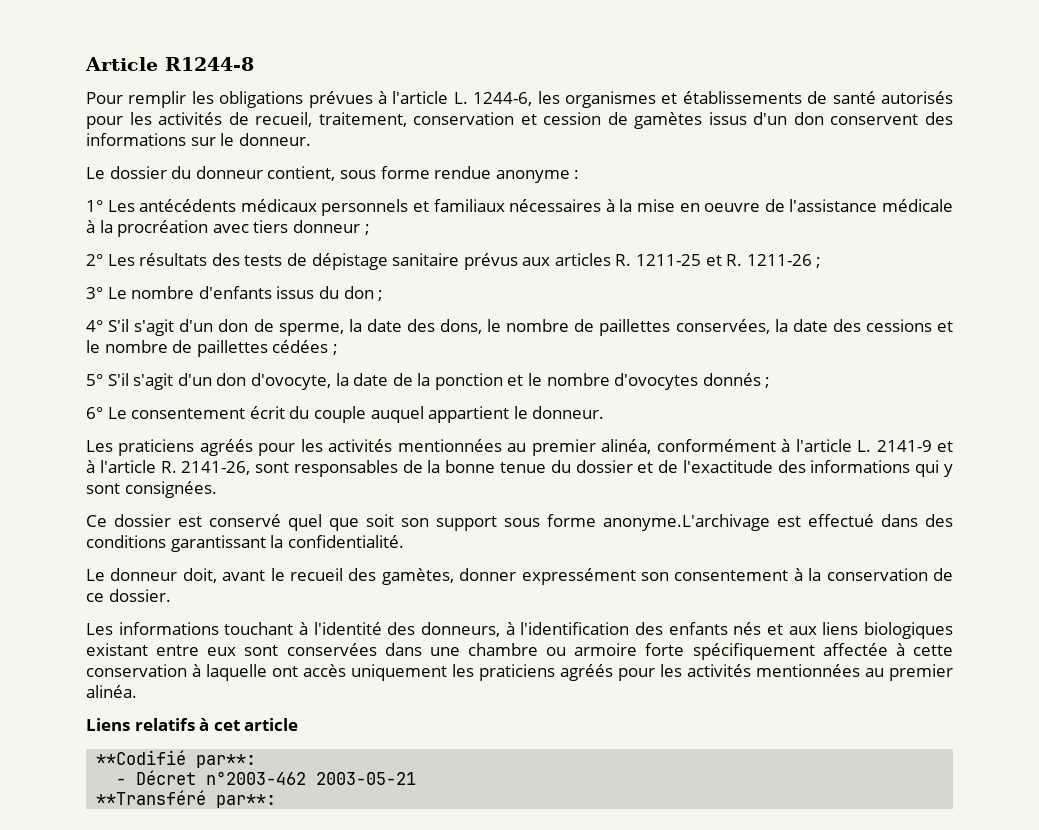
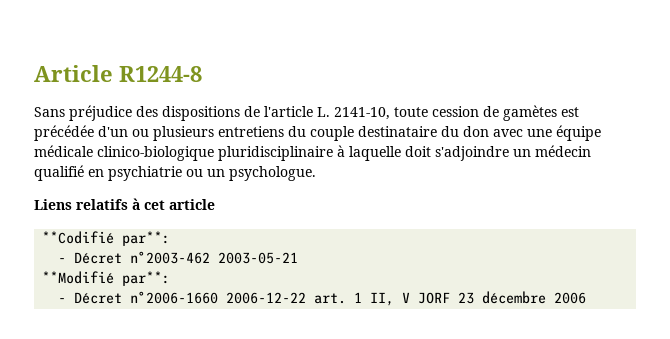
[86,91,953,108] [86,112,953,129] [86,133,311,146] [86,166,580,183] [86,199,954,216] [86,220,370,237] [86,253,822,270] [86,286,384,301] [86,319,954,336] [86,340,338,357] [86,373,771,390] [86,406,605,423] [86,439,954,456] [86,460,954,477] [86,481,217,498] [86,514,953,531] [86,535,404,552] [86,568,953,585] [86,589,171,602] [86,622,953,639] [86,643,953,660] [86,664,953,681] [86,685,137,698] Pour remplir les obligations prévues à l'article L. 1244-6, les organismes et établissements de santé autorisés pour les activités de recueil, traitement, conservation et cession de gamètes issus d'un don conservent des informations sur le donneur. // Le dossier du donneur contient, sous forme rendue anonyme : // 1° Les antécédents médicaux personnels et familiaux nécessaires à la mise en oeuvre de l'assistance médicale à la procréation avec tiers donneur ; // 2° Les résultats des tests de dépistage sanitaire prévus aux articles R. 1211-25 et R. 1211-26 ; // 3° Le nombre d'enfants issus du don ; // 4° S'il s'agit d'un don de sperme, la date des dons, le nombre de paillettes conservées, la date des cessions et le nombre de paillettes cédées ; // 5° S'il s'agit d'un don d'ovocyte, la date de la ponction et le nombre d'ovocytes donnés ; // 6° Le consentement écrit du couple auquel appartient le donneur. // Les praticiens agréés pour les activités mentionnées au premier alinéa, conformément à l'article L. 2141-9 et à l'article R. 2141-26, sont responsables de la bonne tenue du dossier et de l'exactitude des informations qui y sont consignées. // Ce dossier est conservé quel que soit son support sous forme anonyme.L'archivage est effectué dans des conditions garantissant la confidentialité. // Le donneur doit, avant le recueil des gamètes, donner expressément son consentement à la conservation de ce dossier. // Les informations touchant à l'identité des donneurs, à l'identification des enfants nés et aux liens biologiques existant entre eux sont conservées dans une chambre ou armoire forte spécifiquement affectée à cette conservation à laquelle ont accès uniquement les praticiens agréés pour les activités mentionnées au premier alinéa. -> [34,105,579,121] [34,125,601,141] [34,145,591,161] [34,165,316,181] Sans préjudice des dispositions de l'article L. 2141-10, toute cession de gamètes est précédée d'un ou plusieurs entretiens du couple destinataire du don avec une équipe médicale clinico-biologique pluridisciplinaire à laquelle doit s'adjoindre un médecin qualifié en psychiatrie ou un psychologue.
[96,790,277,808] **Transféré par**: -> [42,271,171,286] [58,291,587,306] **Modifié par**: // - Décret n°2006-1660 2006-12-22 art. 1 II, V JORF 23 décembre 2006

